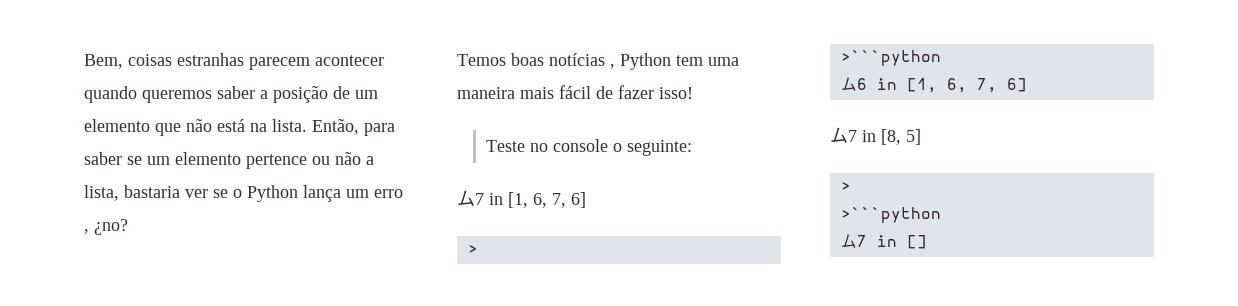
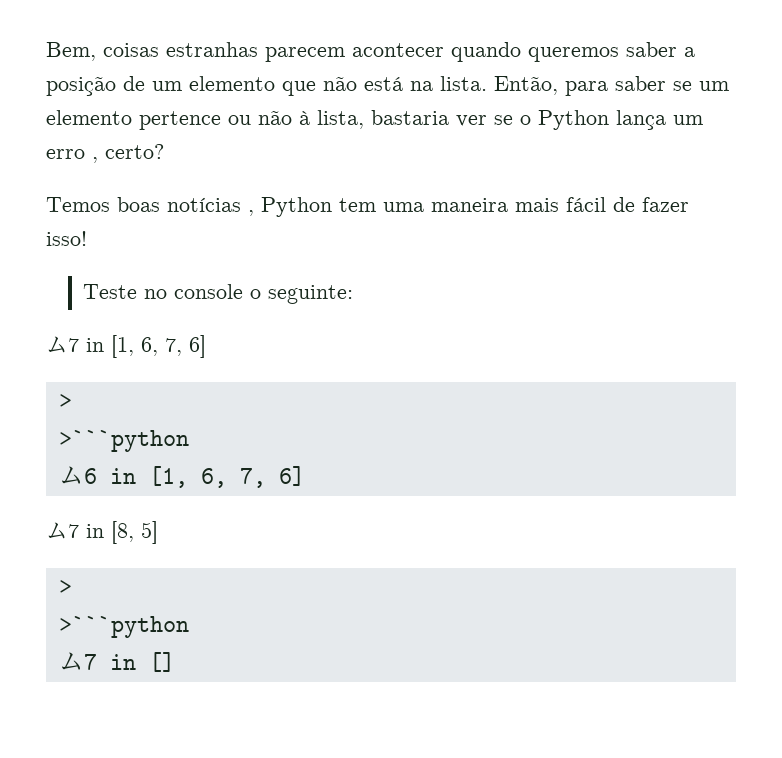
[366,156,374,165] a -> [299,111,310,125] à
[94,219,128,235] ¿no? -> [105,144,164,159] certo?

